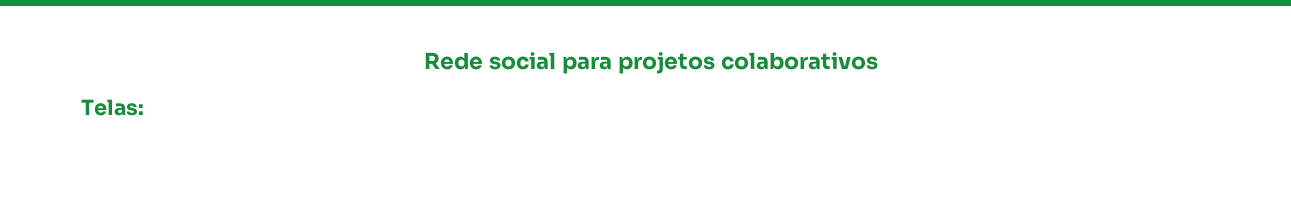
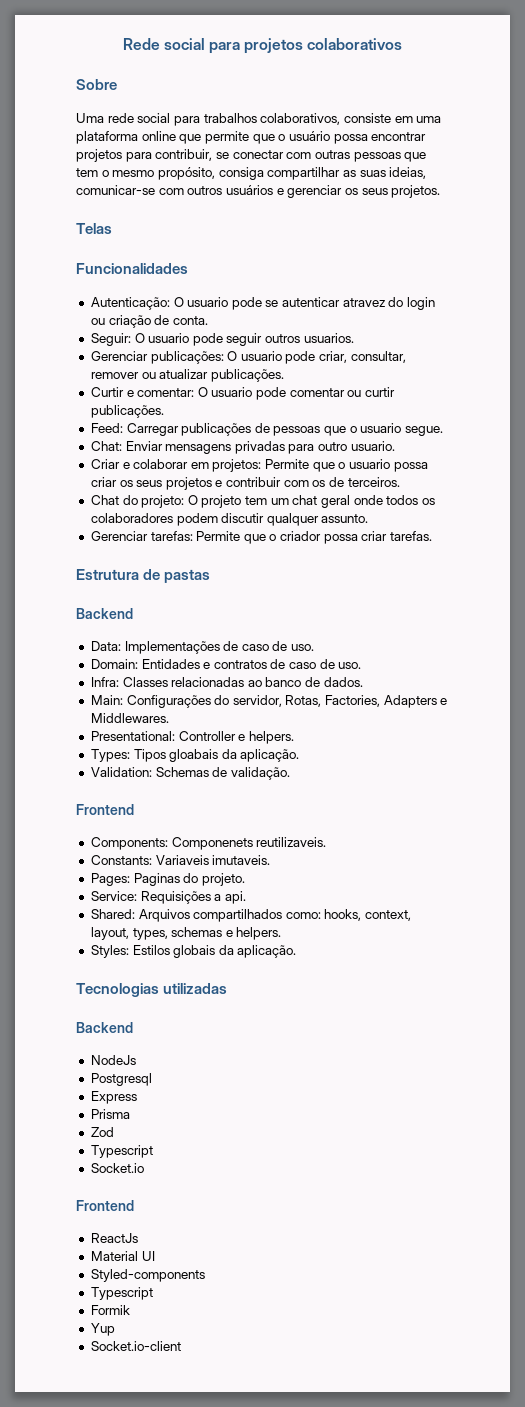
[81,99,144,116] Telas: -> [76,79,117,90] [76,113,442,126] [76,131,427,144] [76,149,427,162] [76,167,427,180] [76,185,441,198] [76,223,112,234] [76,263,188,274] [90,297,436,310] [90,315,208,328] [90,333,354,346] [90,351,406,364] [90,369,284,382] [90,387,396,400] [90,405,164,418] [90,423,444,436] [90,441,395,454] [90,459,428,472] [90,477,400,490] [90,495,435,508] [90,513,369,526] [90,531,433,544] [76,569,211,583] [76,608,133,619] [90,641,315,654] [90,659,362,669] [90,677,363,687] [90,695,448,708] [90,713,169,723] [90,731,294,744] [90,749,300,762] [90,767,290,780] [76,804,134,815] [90,837,327,850] [90,855,271,865] [90,873,245,886] [90,891,246,904] [90,909,412,922] [90,927,282,940] [90,945,297,958] [76,983,228,997] [76,1022,133,1033] [90,1055,136,1065] [90,1073,152,1086] [90,1091,137,1104] [90,1109,130,1119] [90,1127,114,1137] [90,1145,153,1158] [90,1163,144,1173] [76,1200,134,1211] [90,1233,138,1243] [90,1251,155,1261] [90,1269,205,1282] [90,1287,153,1300] [90,1305,130,1315] [90,1323,115,1336] [90,1341,181,1351] Sobre // Uma rede social para trabalhos colaborativos, consiste em uma plataforma online que permite que o usuário possa encontrar projetos para contribuir, se conectar com outras pessoas que tem o mesmo propósito, consiga compartilhar as suas ideias, comunicar-se com outros usuários e gerenciar os seus projetos. // Telas // Funcionalidades // Autenticação: O usuario pode se autenticar atravez do login ou criação de conta. // Seguir: O usuario pode seguir outros usuarios. // Gerenciar publicações: O usuario pode criar, consultar, remover ou atualizar publicações. // Curtir e comentar: O usuario pode comentar ou curtir publicações. // Feed: Carregar publicações de pessoas que o usuario segue. // Chat: Enviar mensagens privadas para outro usuario. // Criar e colaborar em projetos: Permite que o usuario possa criar os seus projetos e contribuir com os de terceiros. // Chat do projeto: O projeto tem um chat geral onde todos os colaboradores podem discutir qualquer assunto. // Gerenciar tarefas: Permite que o criador possa criar tarefas. // Estrutura de pastas // Backend // Data: Implementações de caso de uso. // Domain: Entidades e contratos de caso de uso. // Infra: Classes relacionadas ao banco de dados. // Main: Configurações do servidor, Rotas, Factories, Adapters e Middlewares. // Presentational: Controller e helpers. // Types: Tipos gloabais da aplicação. // Validation: Schemas de validação. // Frontend // Components: Componenets reutilizaveis. // Constants: Variaveis imutaveis. // Pages: Paginas do projeto. // Service: Requisições a api. // Shared: Arquivos compartilhados como: hooks, context, layout, types, schemas e helpers. // Styles: Estilos globais da aplicação. // Tecnologias utilizadas // Backend // NodeJs // Postgresql // Express // Prisma // Zod // Typescript // Socket.io // Frontend // ReactJs // Material UI // Styled-components // Typescript // Formik // Yup // Socket.io-client

